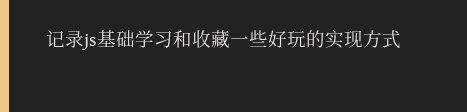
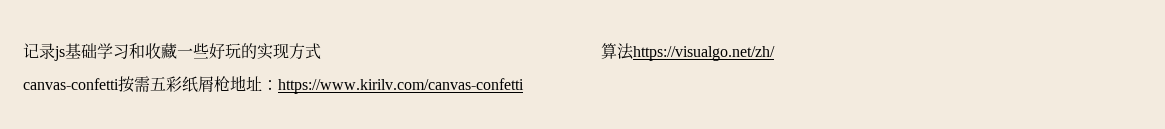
(401, 39) none -> [23,75,524,94] [601,43,775,61] // canvas-confetti按需五彩纸屑枪地址：https://www.kirilv.com/canvas-confetti // 算法https://visualgo.net/zh/

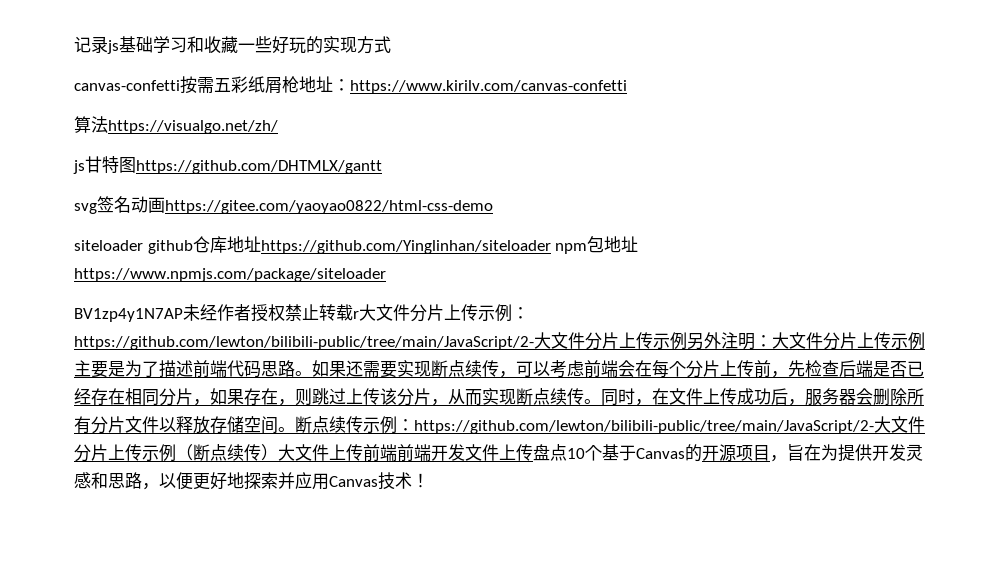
(775, 53) none -> [73,156,382,174] [74,196,493,214] [74,236,639,254] [74,268,386,282] [74,304,529,322] [74,332,925,350] [74,360,924,378] [74,388,924,406] [74,416,925,434] [74,444,923,462] [74,472,429,490] // js甘特图https://github.com/DHTMLX/gantt // svg签名动画https://gitee.com/yaoyao0822/html-css-demo // siteloader github仓库地址https://github.com/Yinglinhan/siteloader npm包地址https://www.npmjs.com/package/siteloader // BV1zp4y1N7AP未经作者授权禁止转载r大文件分片上传示例：https://github.com/lewton/bilibili-public/tree/main/JavaScript/2-大文件分片上传示例另外注明：大文件分片上传示例主要是为了描述前端代码思路。如果还需要实现断点续传，可以考虑前端会在每个分片上传前，先检查后端是否已经存在相同分片，如果存在，则跳过上传该分片，从而实现断点续传。同时，在文件上传成功后，服务器会删除所有分片文件以释放存储空间。断点续传示例：https://github.com/lewton/bilibili-public/tree/main/JavaScript/2-大文件分片上传示例（断点续传）大文件上传前端前端开发文件上传盘点10个基于Canvas的开源项目，旨在为提供开发灵感和思路，以便更好地探索并应用Canvas技术！

